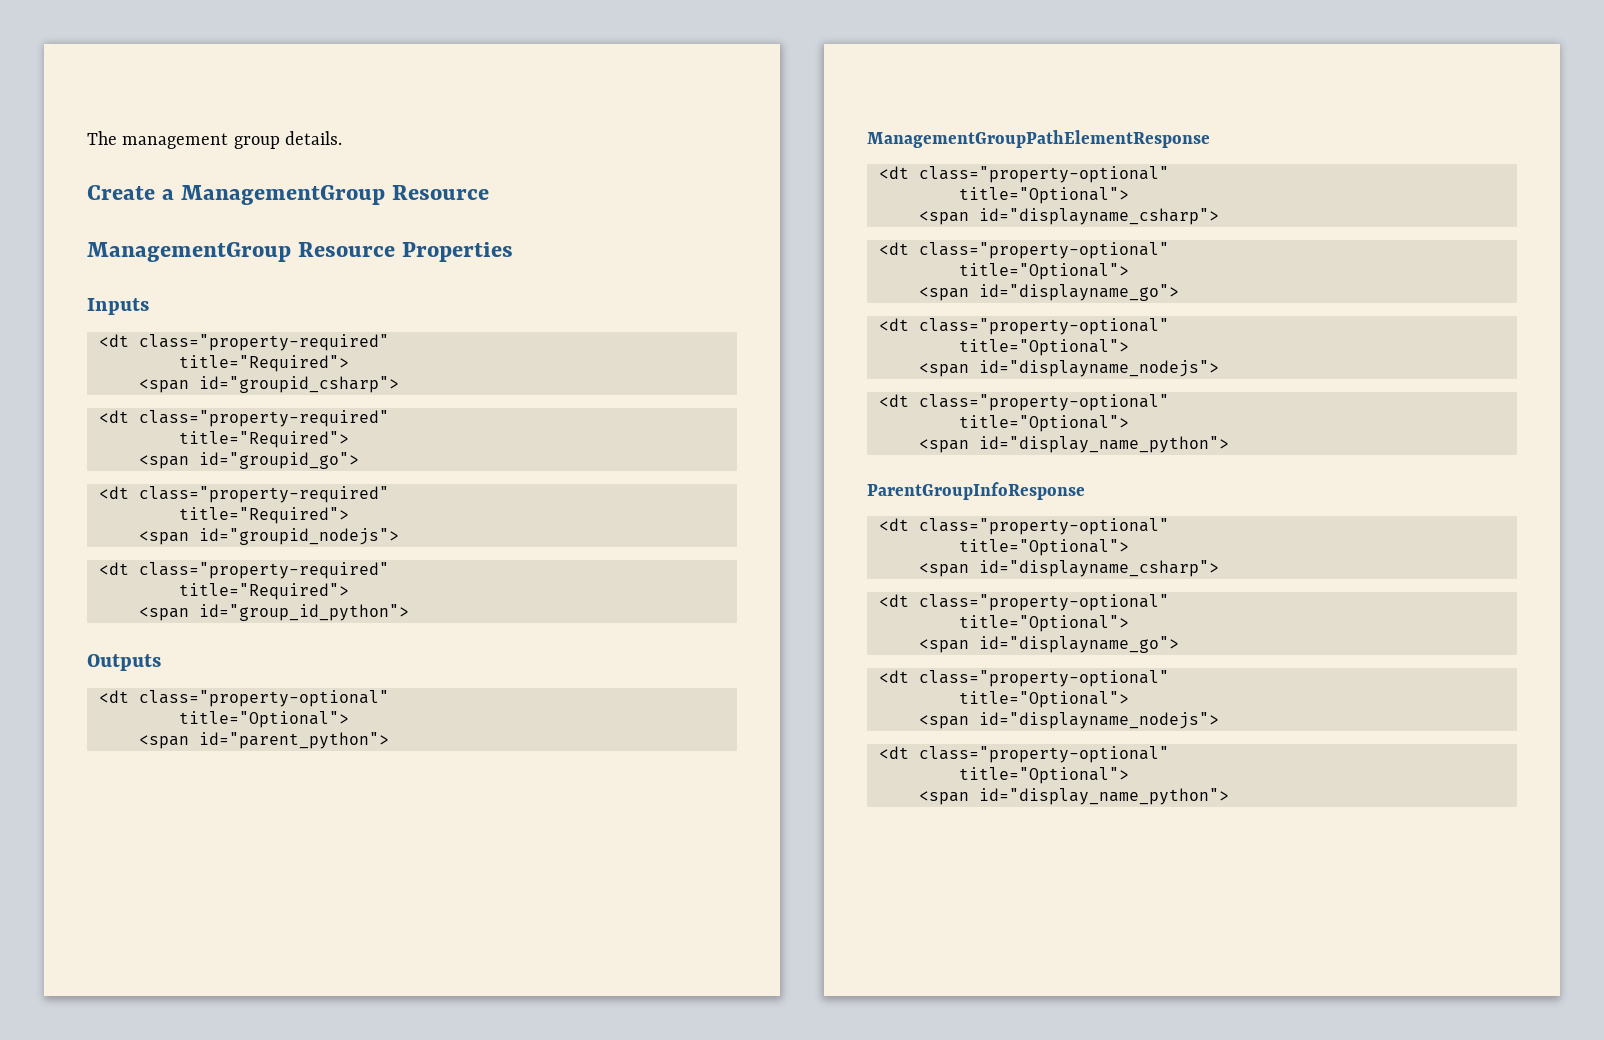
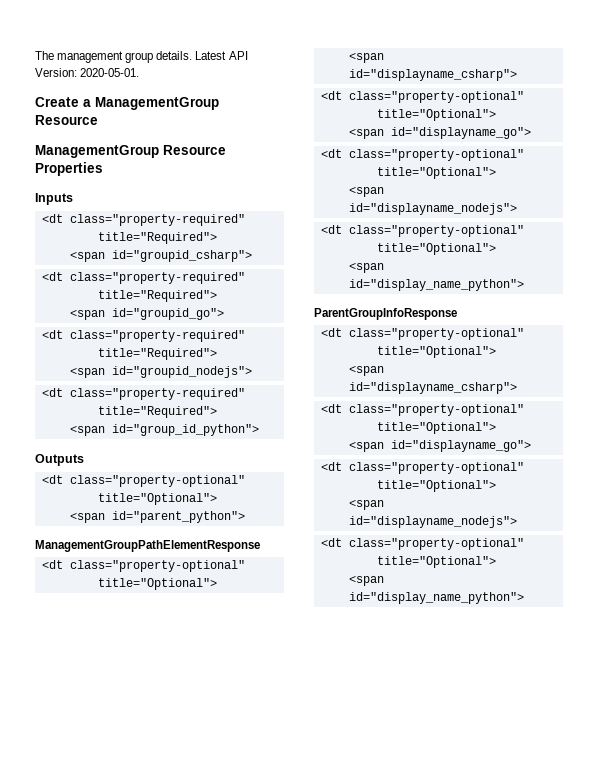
(342, 138) none -> [195,51,248,60] [35,68,140,77] Latest API Version: 2020-05-01.

